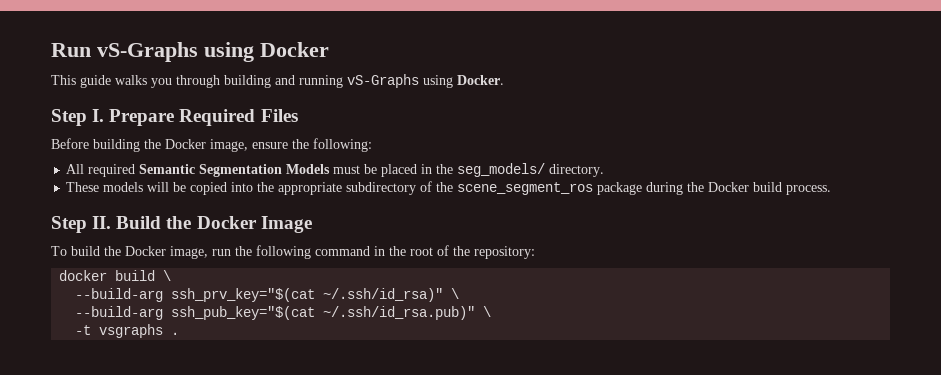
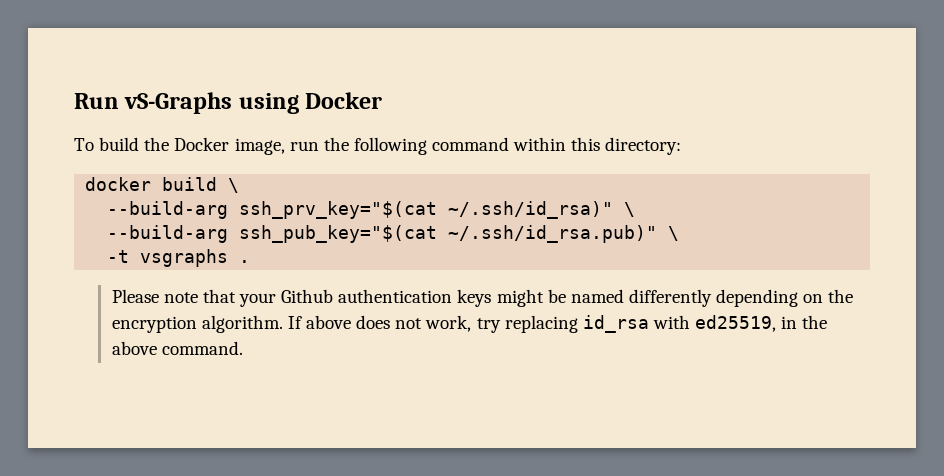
[51,74,504,88] [51,109,298,126] [51,138,372,152] [66,163,605,177] [66,181,832,195] [51,216,312,233] // This guide walks you through building and running vS-Graphs using Docker. // Step I. Prepare Required Files // Before building the Docker image, ensure the following: // All required Semantic Segmentation Models must be placed in the seg_models/ directory. // These models will be copied into the appropriate subdirectory of the scene_segment_ros package during the Docker build process. // Step II. Build the Docker Image -> (383, 100) none
[374,245,535,259] in the root of the repository: -> [513,137,682,155] within this directory:
(180, 333) none -> [111,289,854,307] [111,315,828,333] [111,341,243,355] // Please note that your Github authentication keys might be named differently depending on the encryption algorithm. If above does not work, try replacing id_rsa with ed25519, in the above command.

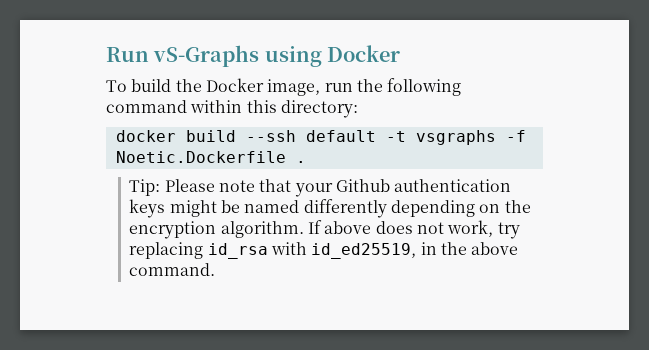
[228,178,240,193] [107,201,636,219] [107,225,680,243] [107,249,229,267] \ // --build-arg ssh_prv_key="$(cat ~/.ssh/id_rsa)" \ // --build-arg ssh_pub_key="$(cat ~/.ssh/id_rsa.pub)" \ // -t vsgraphs -> [245,130,526,145] [115,151,286,163] --ssh default -t vsgraphs -f Noetic.Dockerfile
(251, 261) none -> [129,179,161,196] Tip:
[695,315,777,332] ed25519, -> [311,243,417,259] id_ed25519,

